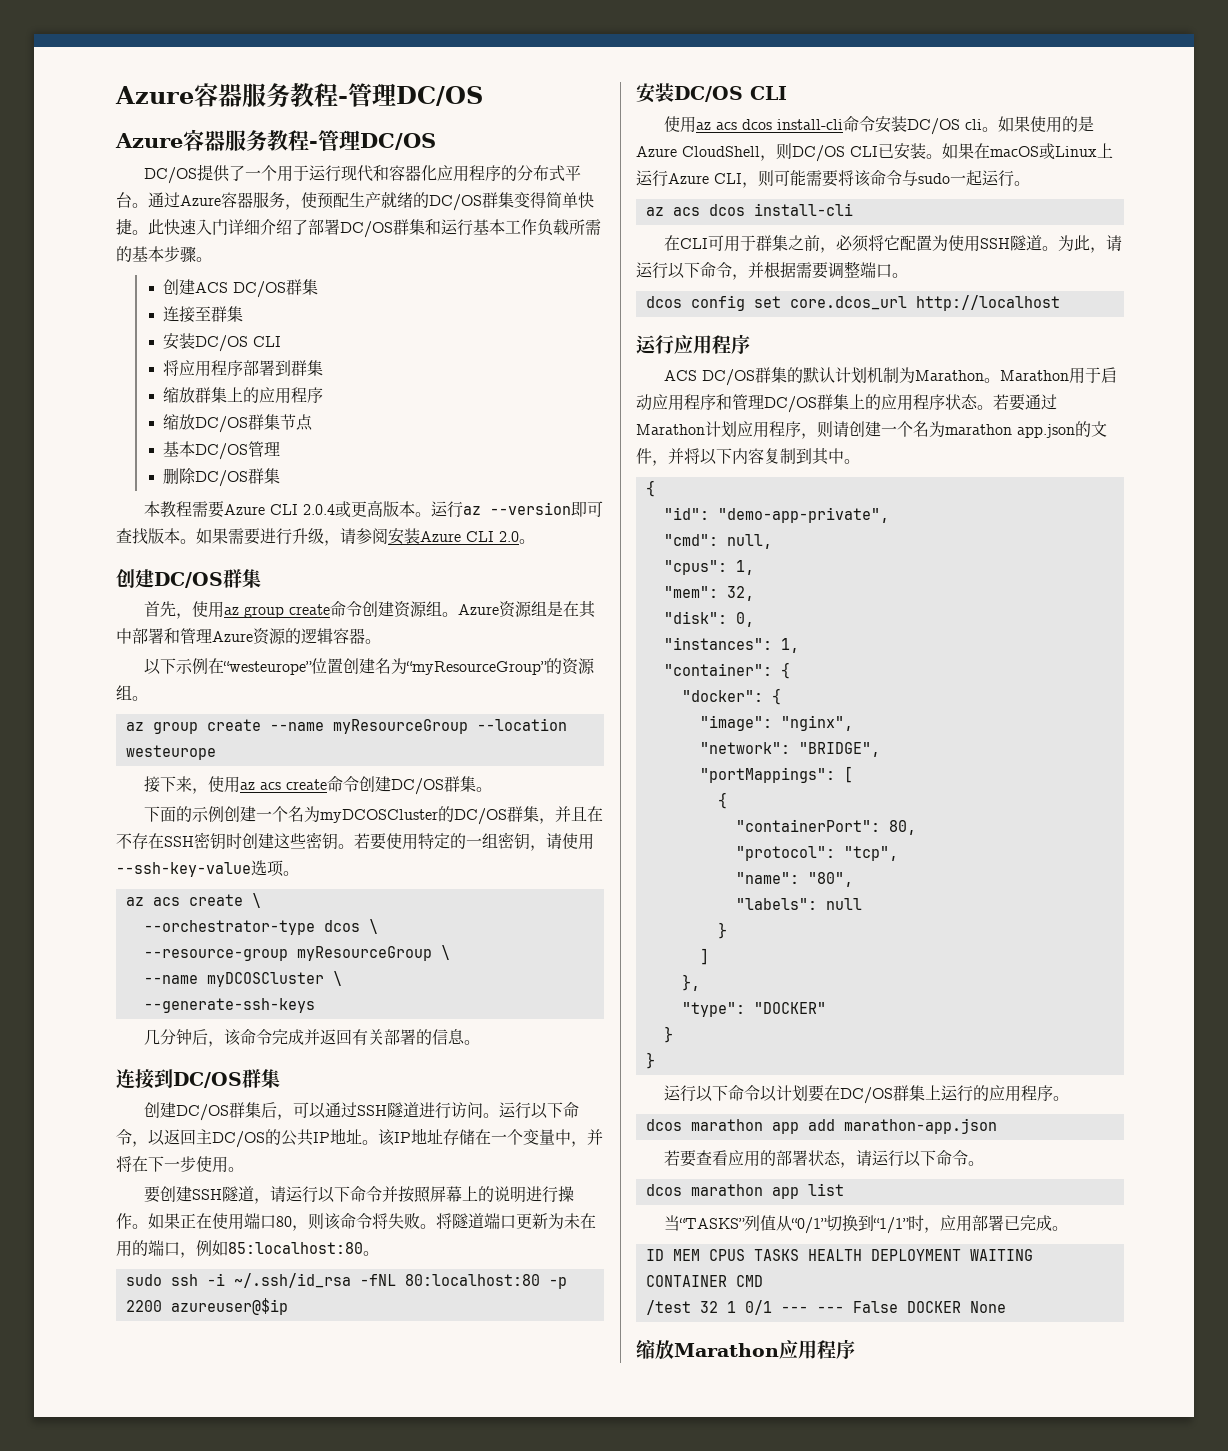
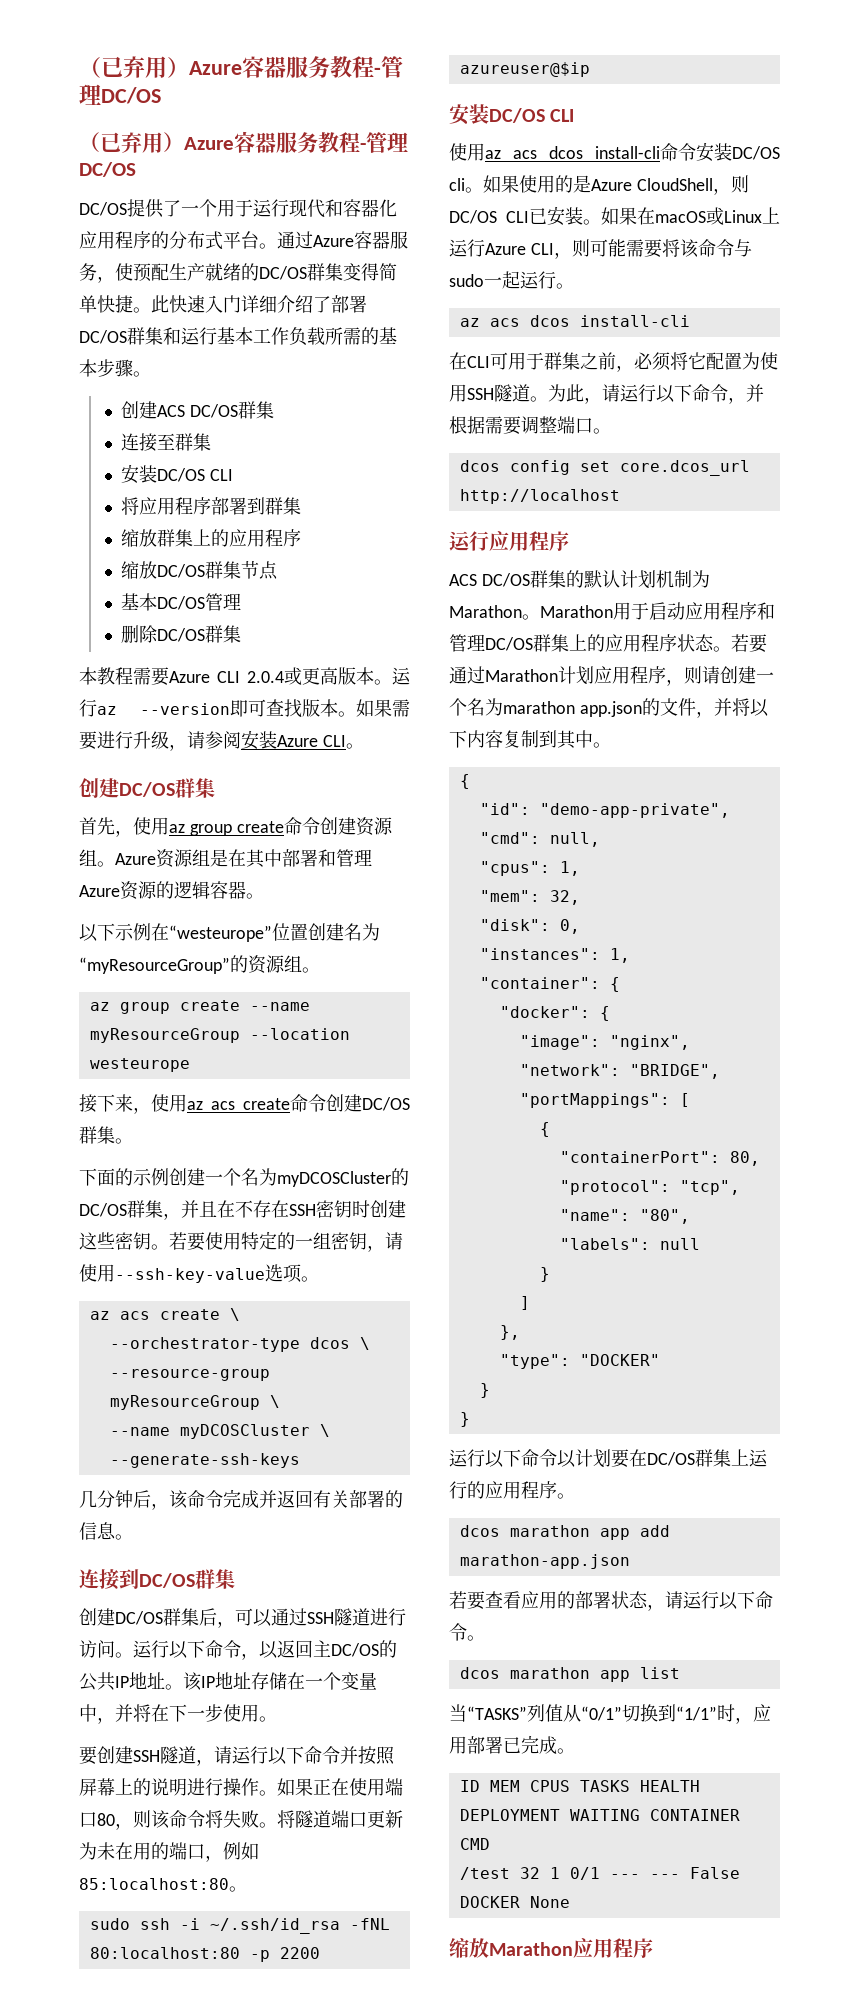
[115,83,483,108] Azure容器服务教程-管理DC/OS // -> [79,56,403,78] [79,84,161,105] [79,132,184,153] （已弃用）Azure容器服务教程-管理DC/OS // （已弃用）
[499,531,519,542] 2.0 -> (346, 741) none

